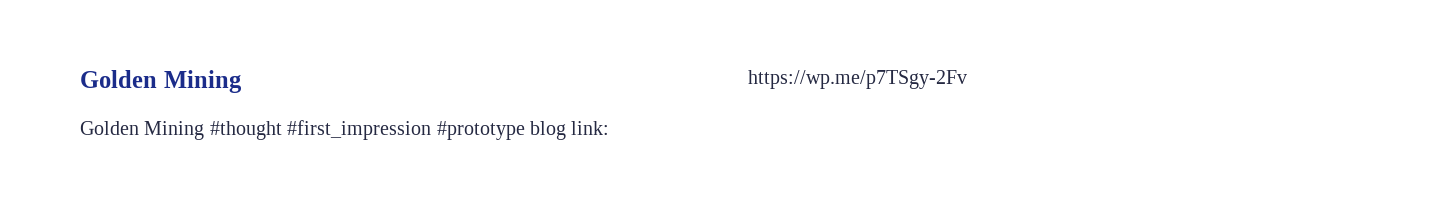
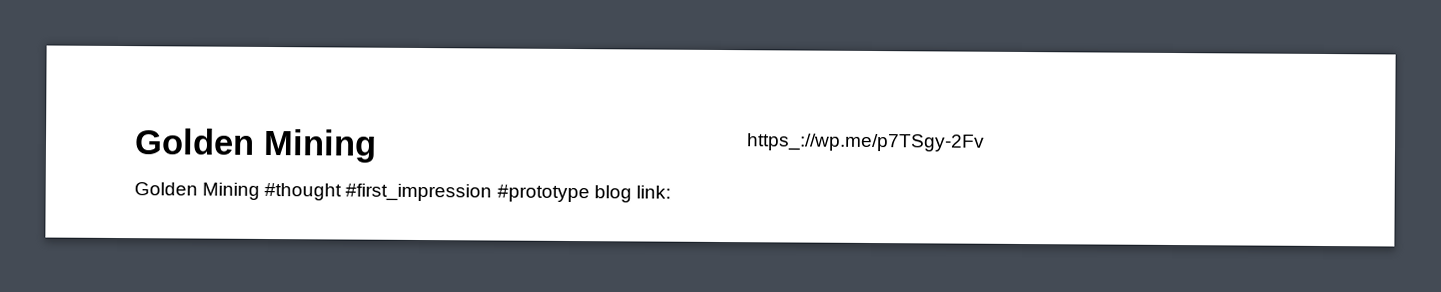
[748,70,967,89] https://wp.me/p7TSgy-2Fv -> [746,133,985,152] https_://wp.me/p7TSgy-2Fv

